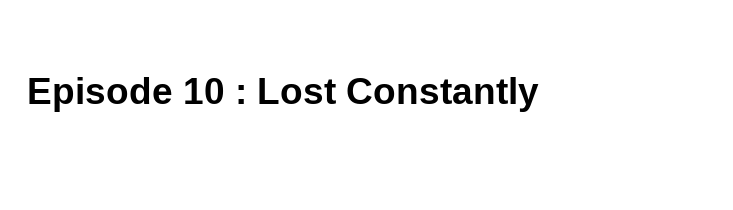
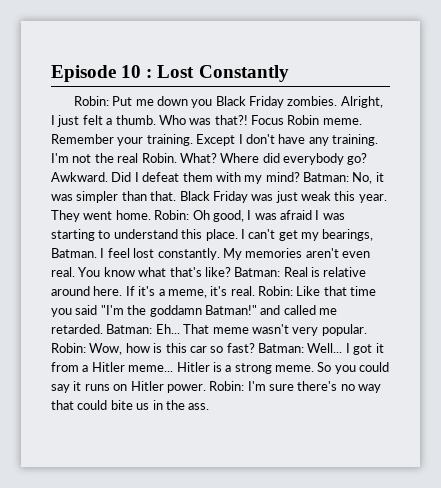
(539, 94) none -> [73,96,383,108] [51,115,362,127] [51,134,378,146] [51,153,368,165] [51,172,384,184] [51,191,387,203] [51,210,345,222] [51,229,374,241] [51,248,370,260] [51,267,367,277] [51,286,377,298] [51,305,337,317] [51,324,367,336] [51,343,384,355] [51,362,390,374] [51,381,382,393] [51,400,210,410] // Robin: Put me down you Black Friday zombies. Alright, I just felt a thumb. Who was that?! Focus Robin meme. Remember your training. Except I don't have any training. I'm not the real Robin. What? Where did everybody go? Awkward. Did I defeat them with my mind? Batman: No, it was simpler than that. Black Friday was just weak this year. They went home. Robin: Oh good, I was afraid I was starting to understand this place. I can't get my bearings, Batman. I feel lost constantly. My memories aren't even real. You know what that's like? Batman: Real is relative around here. If it's a meme, it's real. Robin: Like that time you said "I'm the goddamn Batman!" and called me retarded. Batman: Eh... That meme wasn't very popular. Robin: Wow, how is this car so fast? Batman: Well... I got it from a Hitler meme... Hitler is a strong meme. So you could say it runs on Hitler power. Robin: I'm sure there's no way that could bite us in the ass.

